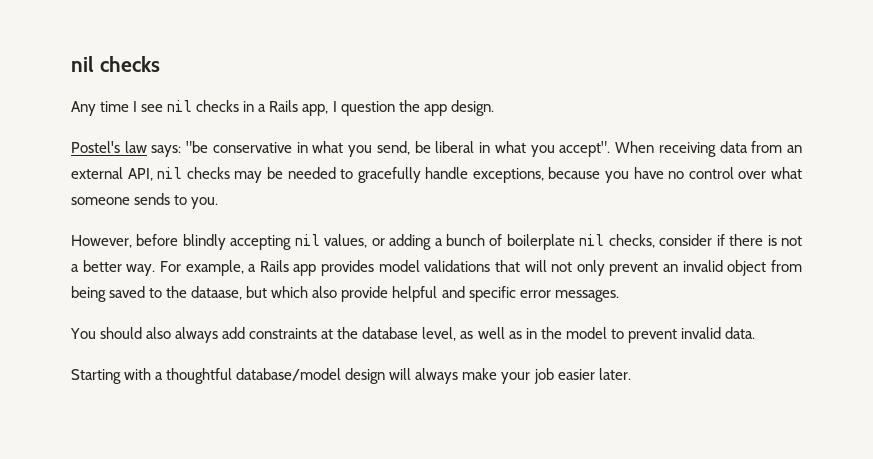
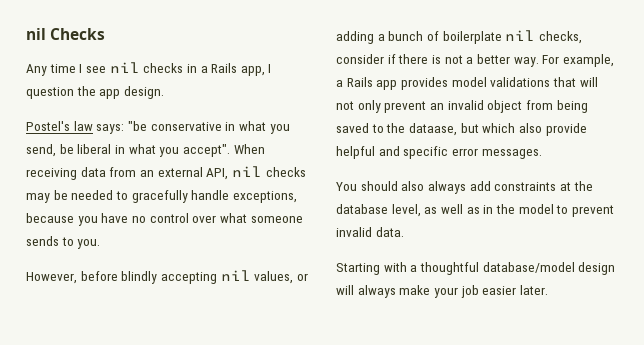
[71,56,160,72] nil checks -> [26,28,106,40] nil Checks

